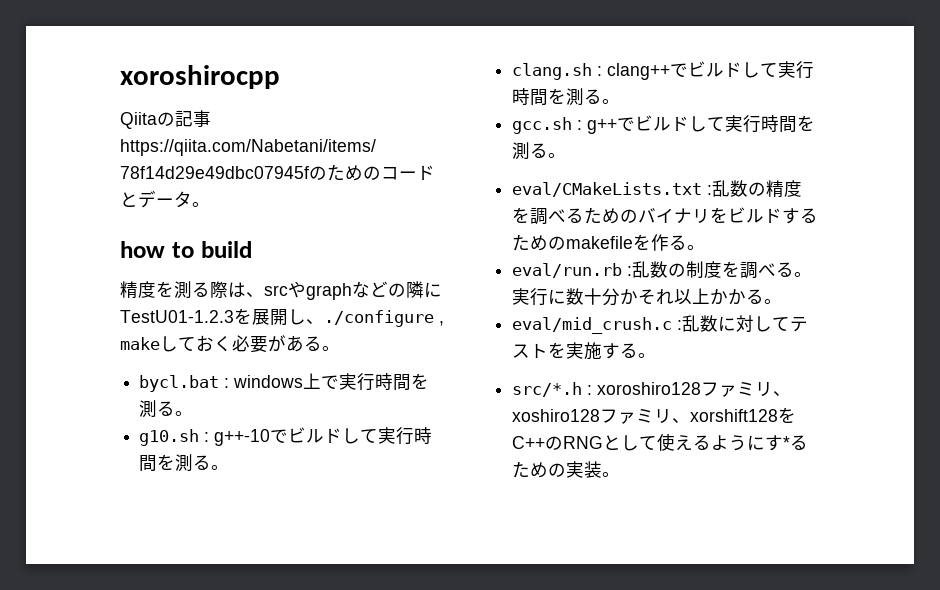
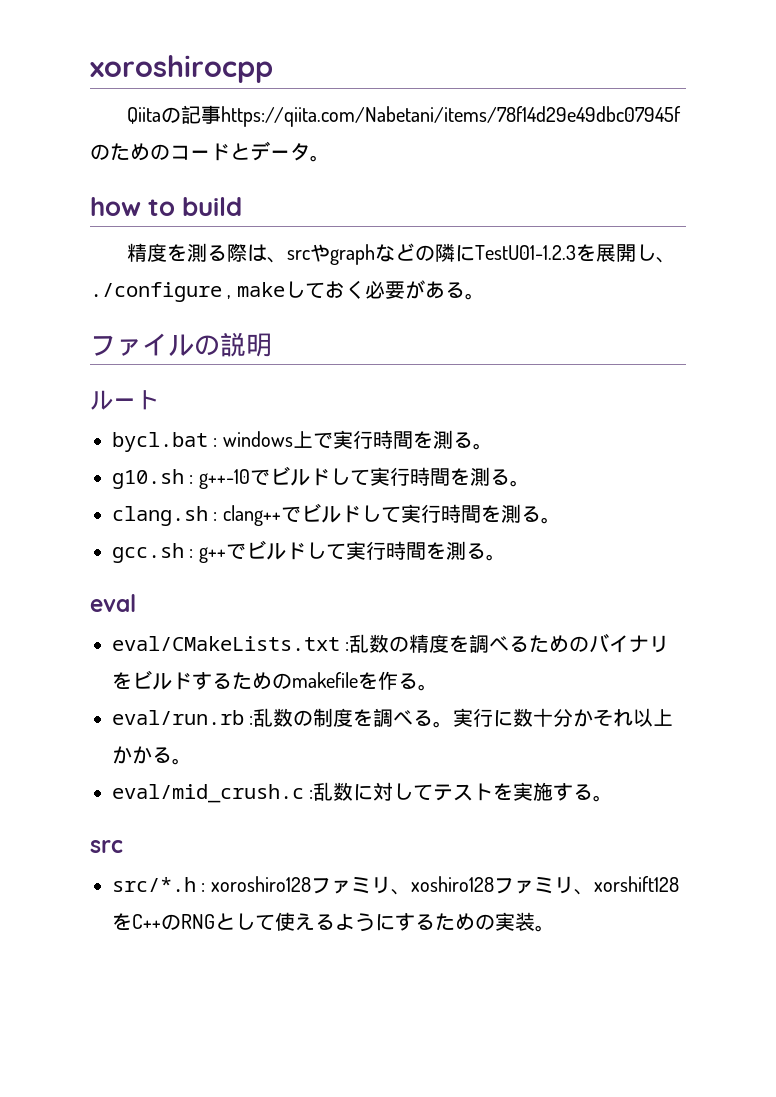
(340, 348) none -> [90,332,272,357] [90,390,159,410] // ファイルの説明 // ルート
(567, 155) none -> [90,594,136,612] // eval
(657, 355) none -> [90,840,123,853] // src
[783,436,791,449] * -> (415, 922) none

